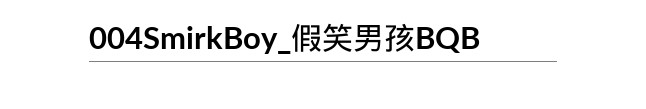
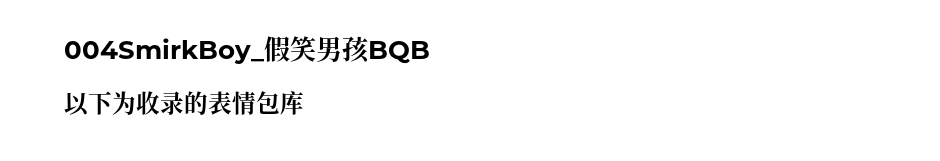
(480, 40) none -> [64,91,304,116] // 以下为收录的表情包库

